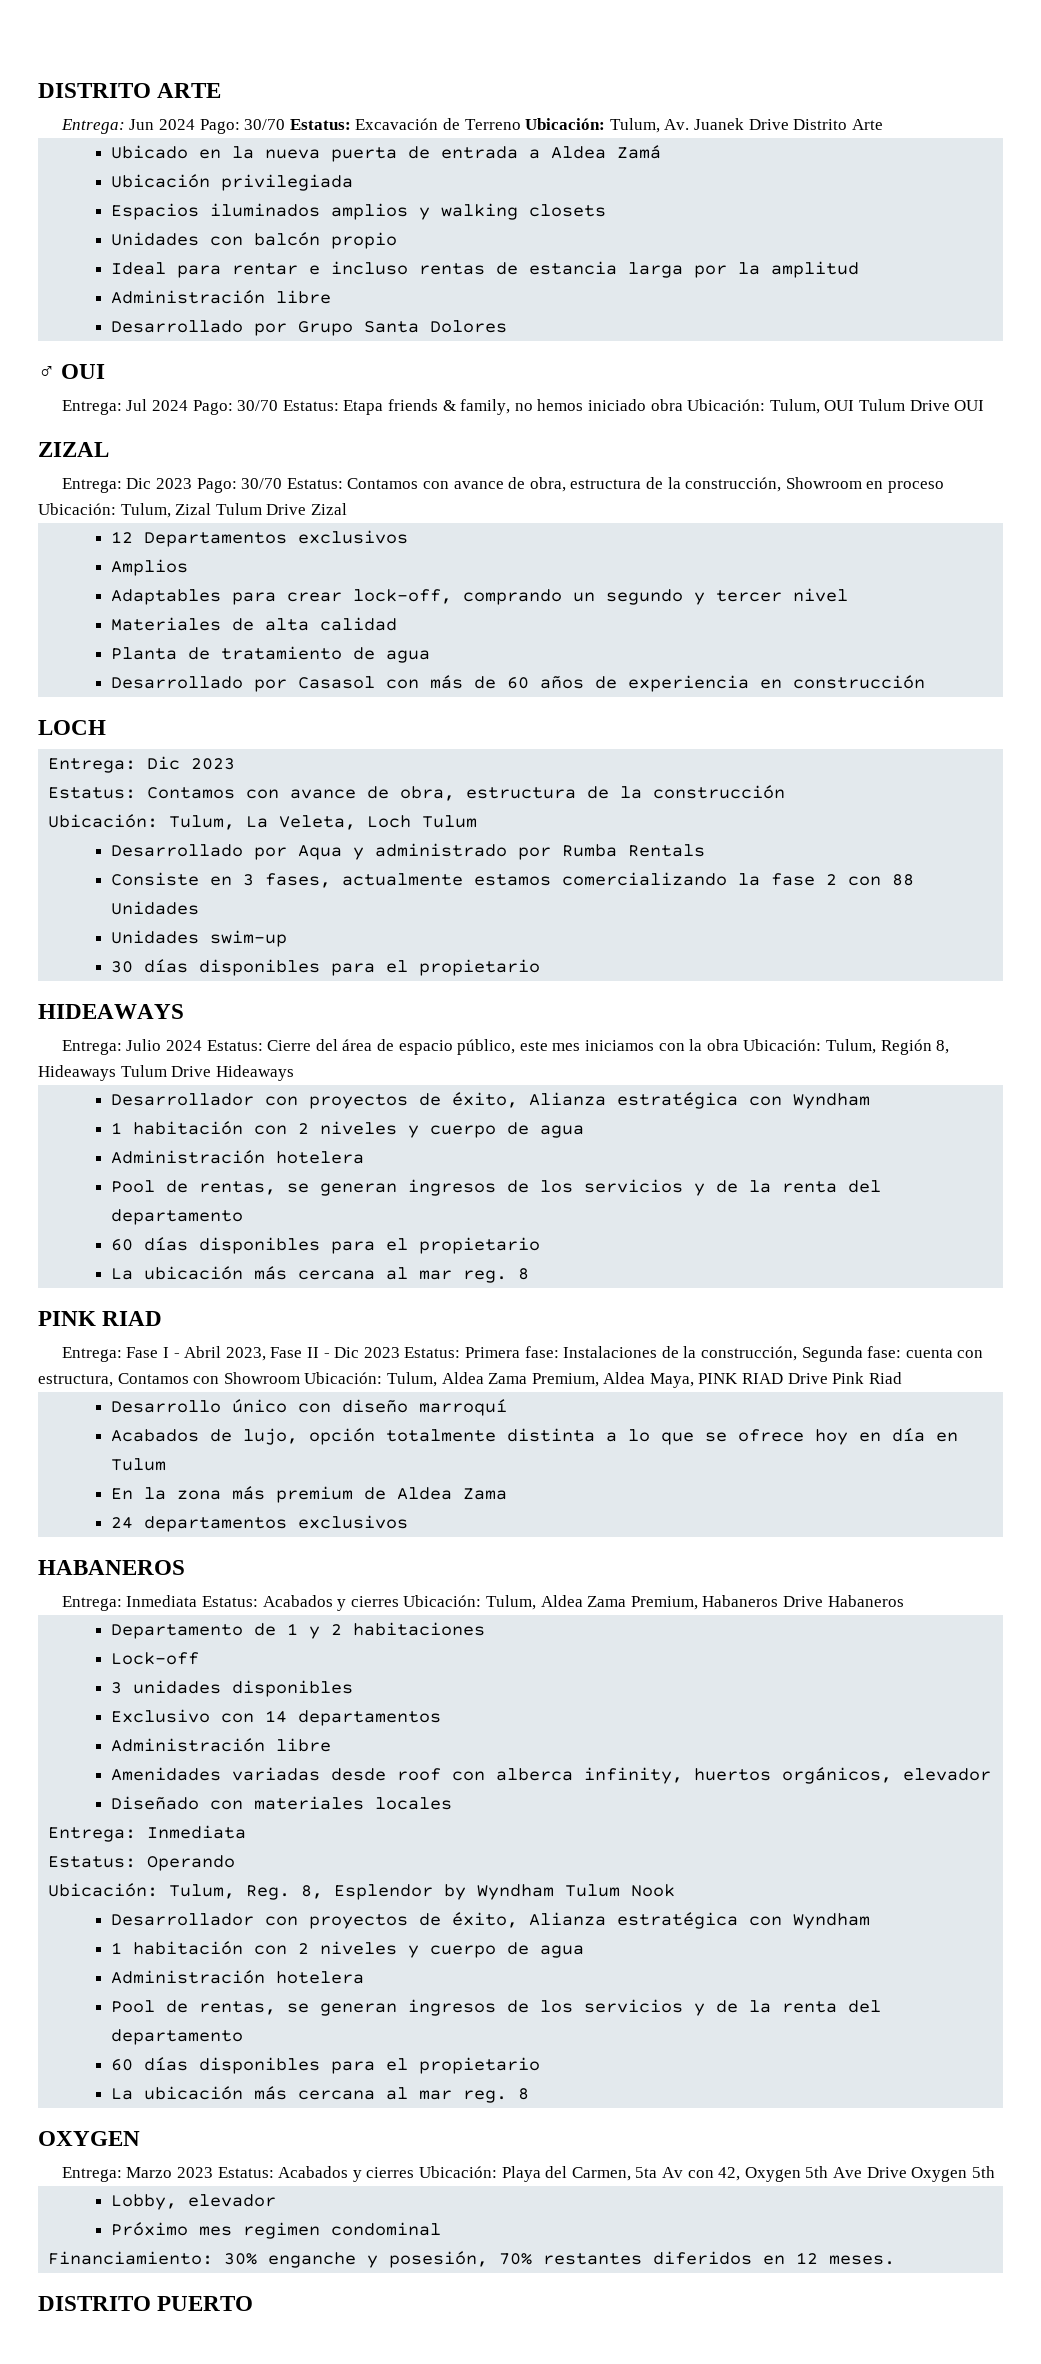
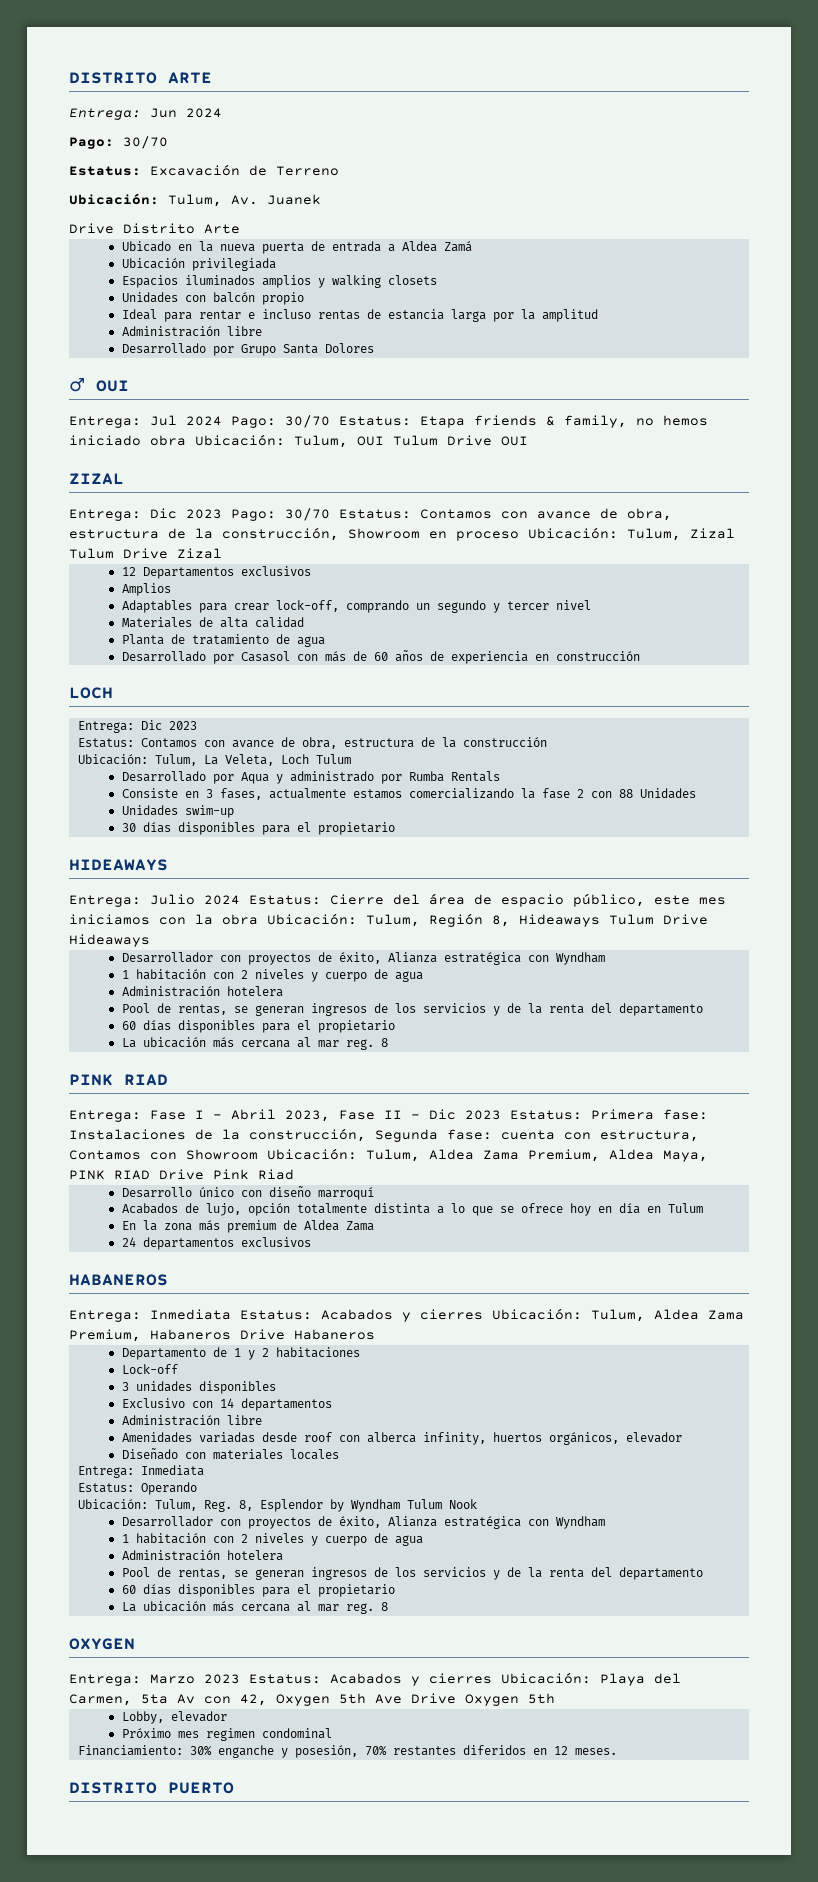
[199,119,286,134] Pago: 30/70 -> [69,136,168,149] // Pago: 30/70 //
(521, 124) none -> (339, 171) //
(744, 124) none -> (321, 199) //

